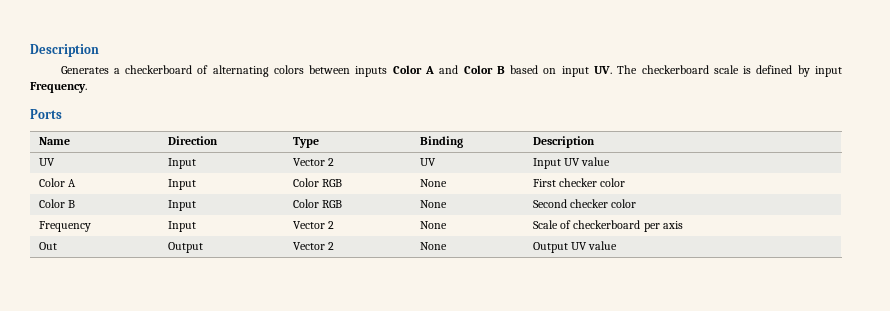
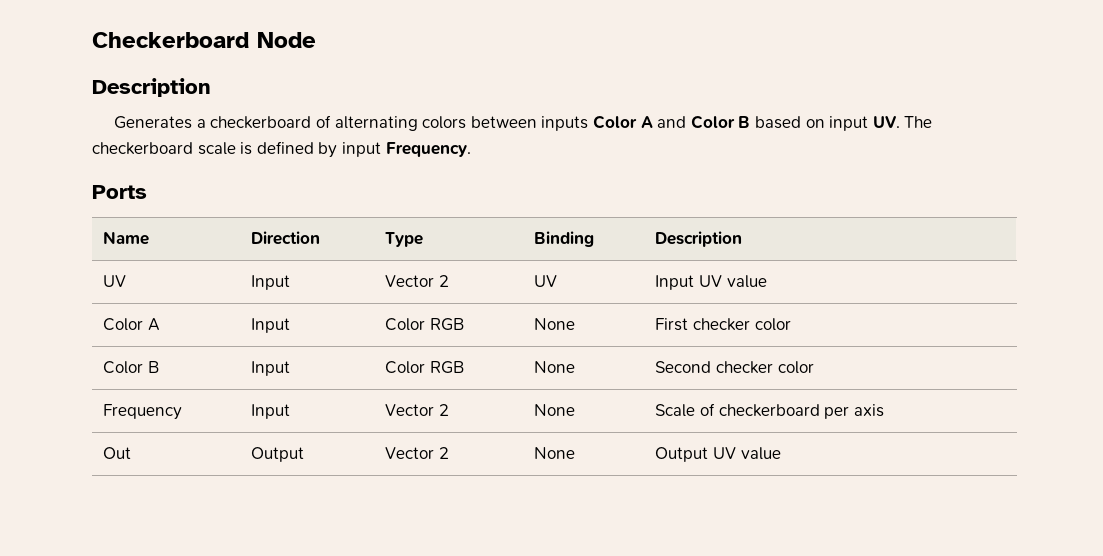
(30, 50) none -> [92,32,316,48] Checkerboard Node //

